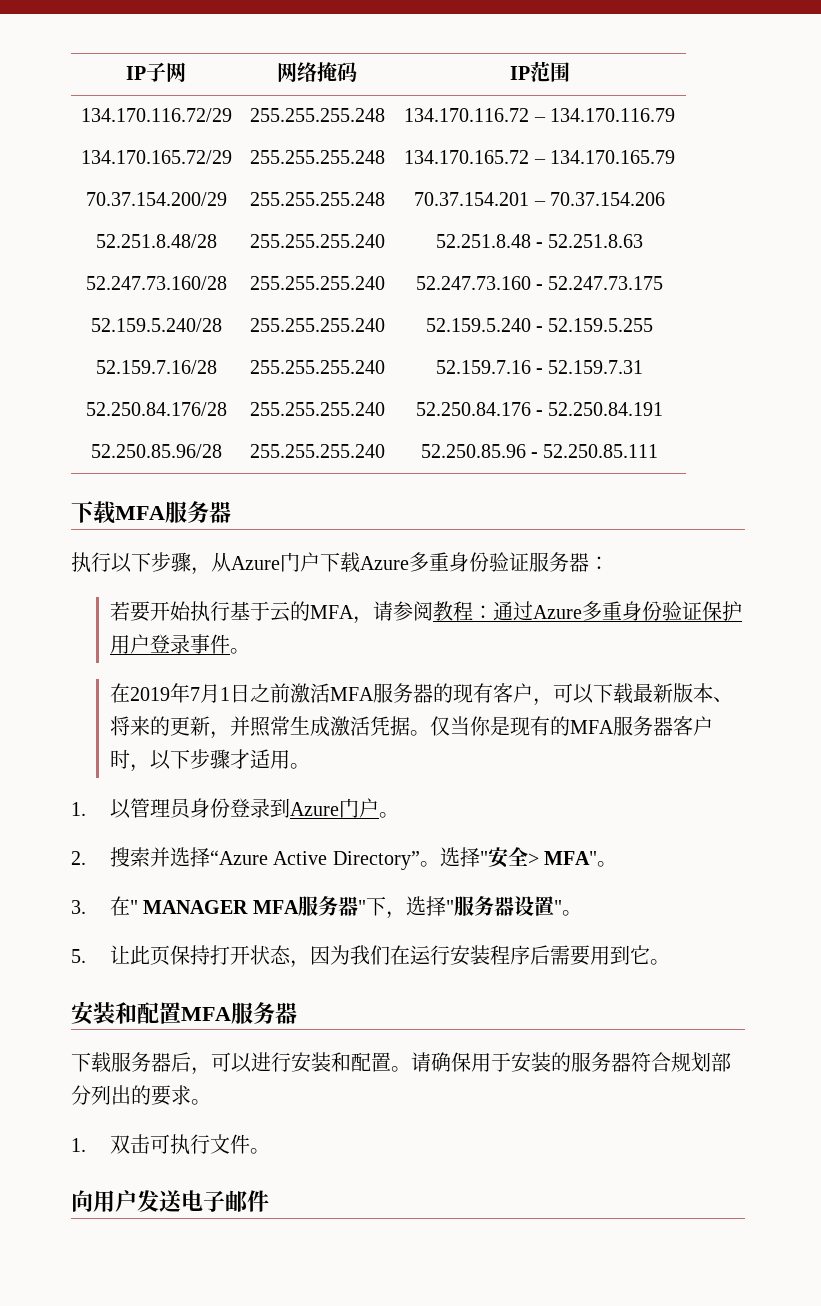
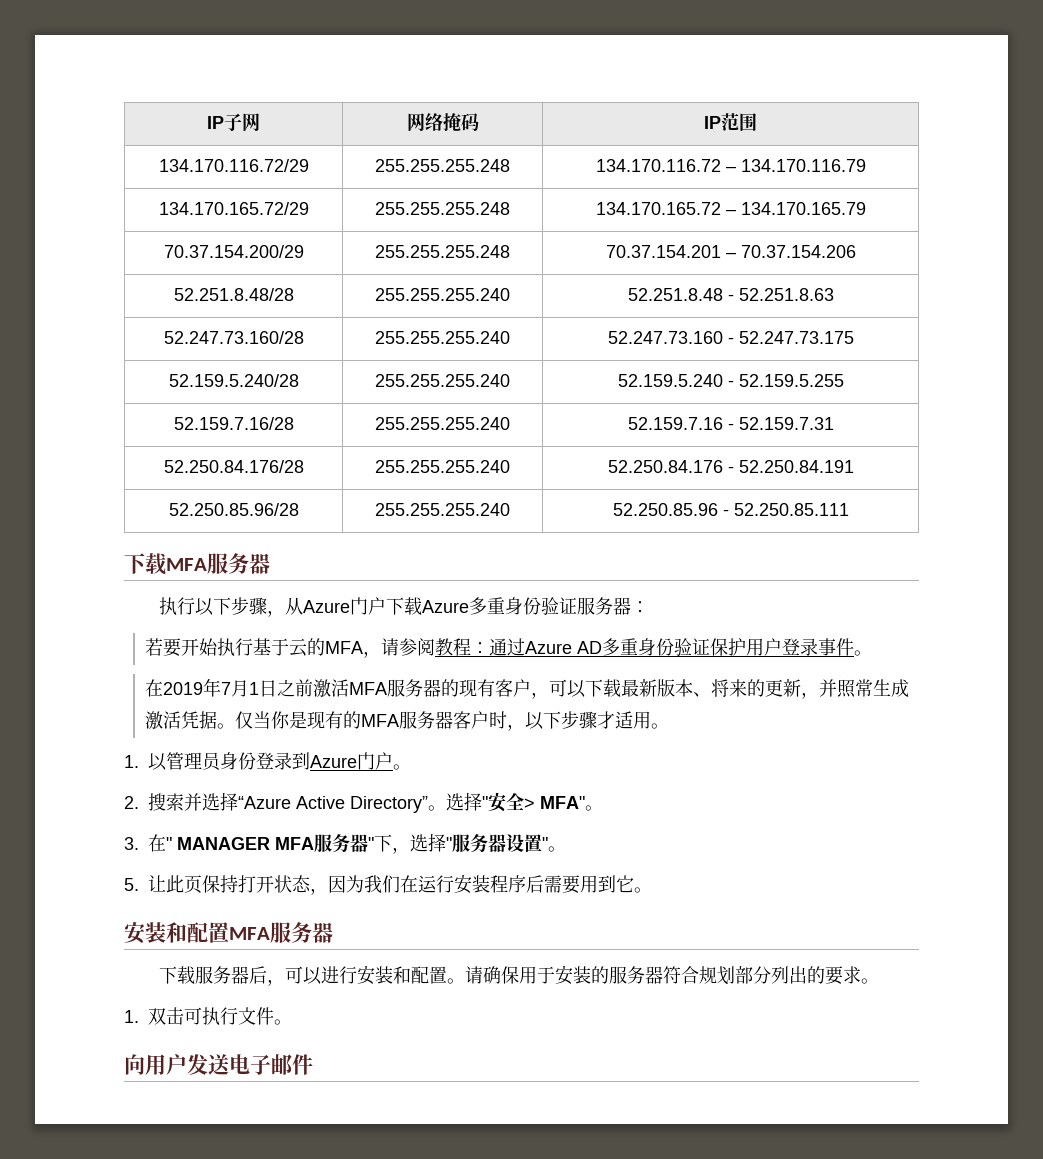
(582, 612) none -> [577,641,603,654] AD

